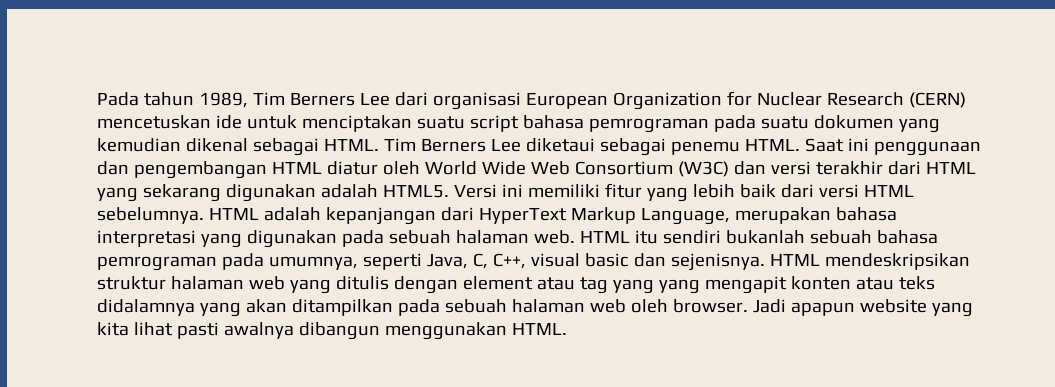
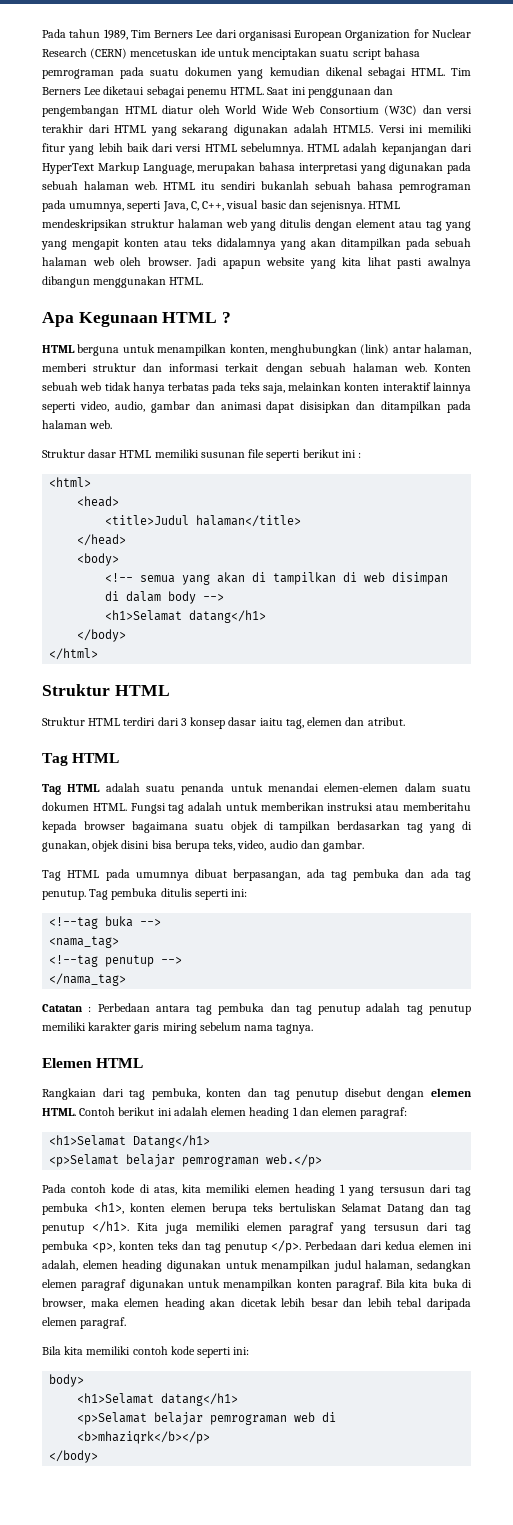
(567, 329) none -> [42,312,232,327] [42,344,471,356] [42,363,471,375] [42,382,471,394] [42,401,471,413] [42,420,113,429] [42,449,362,461] [49,477,92,487] [77,496,120,507] [105,515,302,527] [77,534,127,546] [77,553,120,566] [105,572,449,585] [105,591,225,604] [105,610,267,623] [77,629,127,642] [49,648,99,660] [42,684,170,696] [42,717,405,729] [42,753,120,766] [42,783,471,795] [42,802,471,814] [42,821,472,833] [42,840,365,852] [42,869,471,881] [42,888,248,900] [49,916,162,929] [49,936,120,948] [49,955,183,967] [49,973,127,986] [42,1003,471,1015] [42,1022,314,1034] [42,1058,144,1068] [42,1088,472,1100] [42,1107,408,1119] [49,1135,211,1148] [49,1154,323,1167] [42,1184,471,1196] [42,1202,471,1215] [42,1221,471,1234] [42,1240,472,1253] [42,1260,471,1272] [42,1279,473,1291] [42,1298,472,1310] [42,1317,127,1329] [42,1346,250,1358] [49,1374,85,1387] [77,1393,239,1406] [77,1412,337,1425] [77,1431,211,1444] [49,1450,99,1463] // Apa Kegunaan HTML ? // HTML berguna untuk menampilkan konten, menghubungkan (link) antar halaman, memberi struktur dan informasi terkait dengan sebuah halaman web. Konten sebuah web tidak hanya terbatas pada teks saja, melainkan konten interaktif lainnya seperti video, audio, gambar dan animasi dapat disisipkan dan ditampilkan pada halaman web. // Struktur dasar HTML memiliki susunan file seperti berikut ini : // <html> // <head> // <title>Judul halaman</title> // </head> // <body> // <!-- semua yang akan di tampilkan di web disimpan di dalam body --> // <h1>Selamat datang</h1> // </body> // </html> // Struktur HTML // Struktur HTML terdiri dari 3 konsep dasar iaitu tag, elemen dan atribut. // Tag HTML // Tag HTML adalah suatu penanda untuk menandai elemen-elemen dalam suatu dokumen HTML. Fungsi tag adalah untuk memberikan instruksi atau memberitahu kepada browser bagaimana suatu objek di tampilkan berdasarkan tag yang di gunakan, objek disini bisa berupa teks, video, audio dan gambar. // Tag HTML pada umumnya dibuat berpasangan, ada tag pembuka dan ada tag penutup. Tag pembuka ditulis seperti ini: // <!--tag buka --> // <nama_tag> // <!--tag penutup --> // </nama_tag> // Catatan : Perbedaan antara tag pembuka dan tag penutup adalah tag penutup memiliki karakter garis miring sebelum nama tagnya. // Elemen HTML // Rangkaian dari tag pembuka, konten dan tag penutup disebut dengan elemen HTML. Contoh berikut ini adalah elemen heading 1 dan elemen paragraf: // <h1>Selamat Datang</h1> // <p>Selamat belajar pemrograman web.</p> // Pada contoh kode di atas, kita memiliki elemen heading 1 yang tersusun dari tag pembuka <h1>, konten elemen berupa teks bertuliskan Selamat Datang dan tag penutup </h1>. Kita juga memiliki elemen paragraf yang tersusun dari tag pembuka <p>, konten teks dan tag penutup </p>. Perbedaan dari kedua elemen ini adalah, elemen heading digunakan untuk menampilkan judul halaman, sedangkan elemen paragraf digunakan untuk menampilkan konten paragraf. Bila kita buka di browser, maka elemen heading akan dicetak lebih besar dan lebih tebal daripada elemen paragraf. // Bila kita memiliki contoh kode seperti ini: // body> // <h1>Selamat datang</h1> // <p>Selamat belajar pemrograman web di <b>mhaziqrk</b></p> // </body>

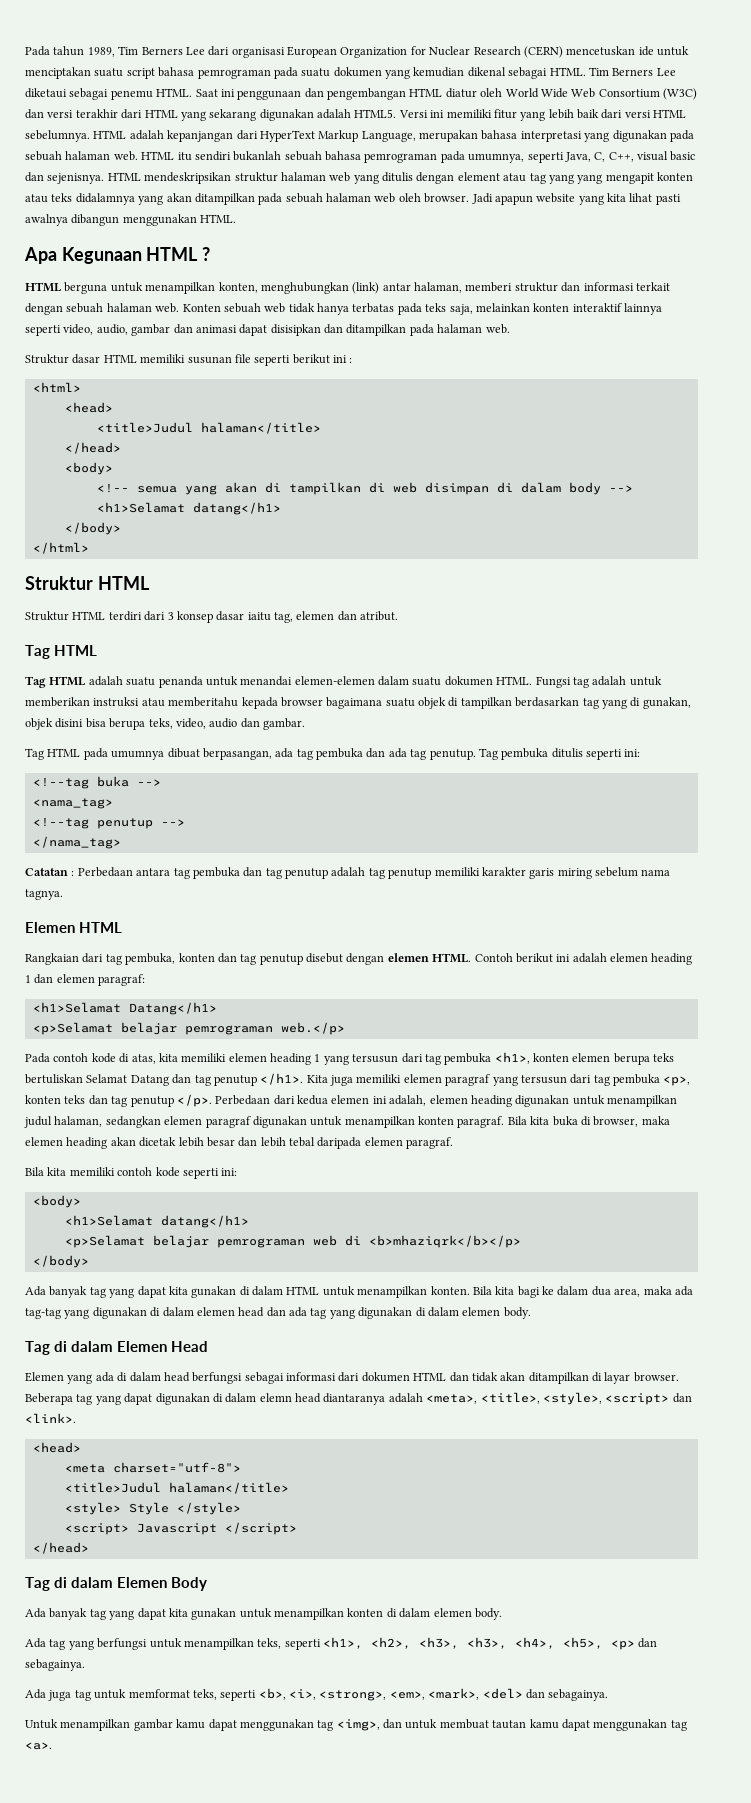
[49,1374,85,1387] body> -> [32,1195,81,1208] <body>
(99, 1456) none -> [25,1286,693,1298] [25,1307,531,1319] [25,1341,209,1355] [25,1372,679,1384] [25,1392,692,1405] [25,1413,76,1423] [32,1442,81,1453] [64,1462,241,1473] [64,1482,289,1494] [64,1502,241,1515] [64,1522,297,1535] [32,1542,89,1554] [25,1577,208,1591] [25,1608,502,1620] [25,1637,658,1650] [25,1659,85,1671] [25,1688,609,1701] [25,1719,687,1731] [25,1742,52,1750] // Ada banyak tag yang dapat kita gunakan di dalam HTML untuk menampilkan konten. Bila kita bagi ke dalam dua area, maka ada tag-tag yang digunakan di dalam elemen head dan ada tag yang digunakan di dalam elemen body. // Tag di dalam Elemen Head // Elemen yang ada di dalam head berfungsi sebagai informasi dari dokumen HTML dan tidak akan ditampilkan di layar browser. Beberapa tag yang dapat digunakan di dalam elemn head diantaranya adalah <meta>, <title>, <style>, <script> dan <link>. // <head> // <meta charset="utf-8"> // <title>Judul halaman</title> // <style> Style </style> // <script> Javascript </script> // </head> // Tag di dalam Elemen Body // Ada banyak tag yang dapat kita gunakan untuk menampilkan konten di dalam elemen body. // Ada tag yang berfungsi untuk menampilkan teks, seperti <h1>, <h2>, <h3>, <h3>, <h4>, <h5>, <p> dan sebagainya. // Ada juga tag untuk memformat teks, seperti <b>, <i>, <strong>, <em>, <mark>, <del> dan sebagainya. // Untuk menampilkan gambar kamu dapat menggunakan tag <img>, dan untuk membuat tautan kamu dapat menggunakan tag <a>.

